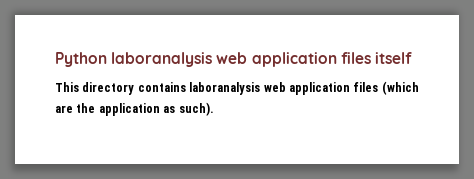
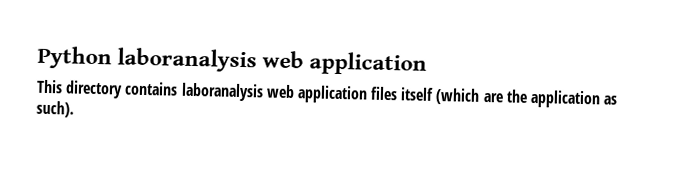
[340,52,412,64] files itself -> (428, 63) none
(379, 87) none -> [400,87,435,101] itself

